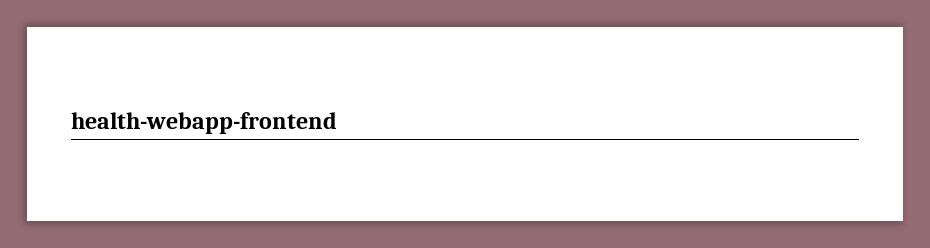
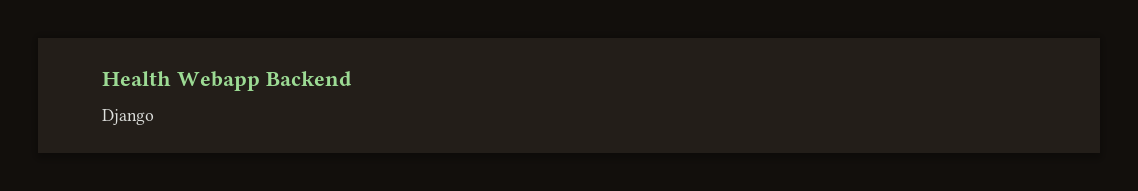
[71,112,337,134] health-webapp-frontend -> [102,71,352,91] [102,109,154,125] Health Webapp Backend // Django

